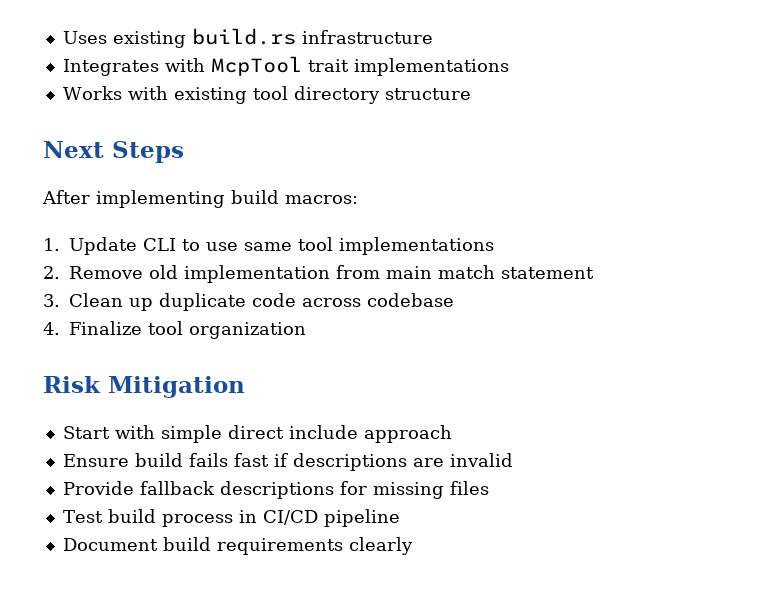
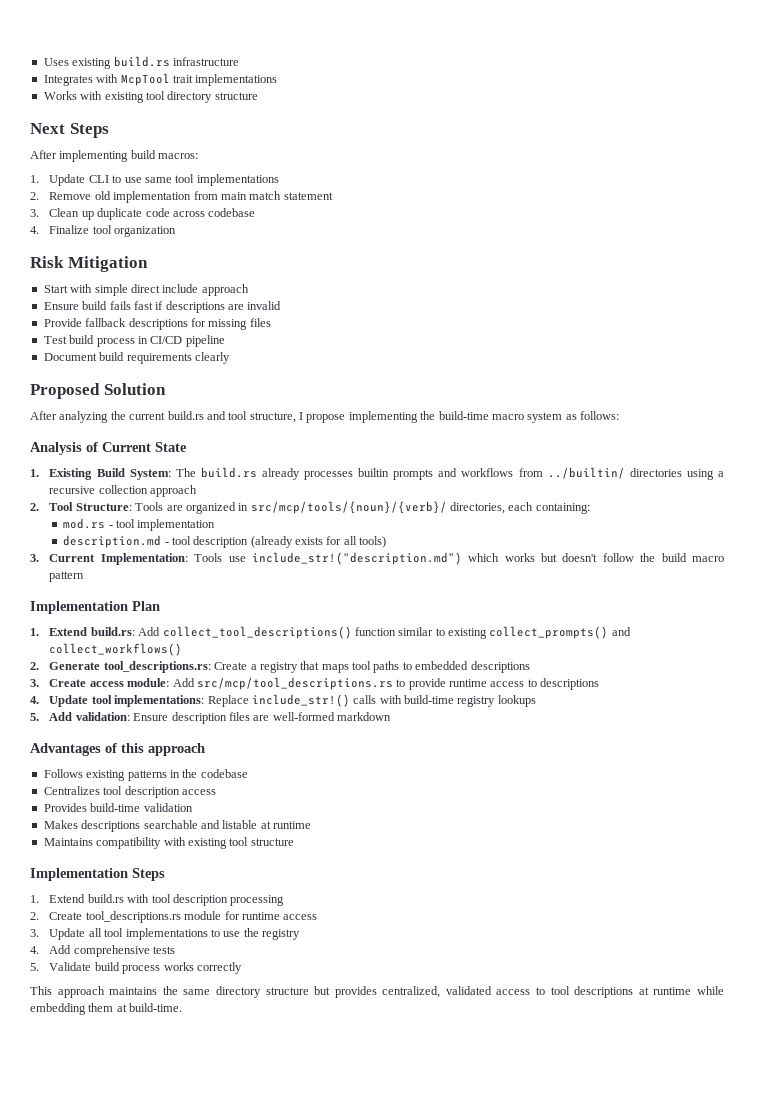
(413, 546) none -> [30,383,166,399] [30,411,619,423] [30,442,187,455] [30,467,724,480] [49,485,198,497] [30,501,590,514] [63,518,216,531] [63,535,387,548] [30,552,725,565] [49,571,85,582] [30,601,160,614] [30,626,631,639] [49,643,183,656] [30,661,530,673] [30,677,600,690] [30,694,536,707] [30,712,392,724] [30,743,205,756] [43,769,248,781] [43,786,216,798] [43,803,193,812] [43,820,311,832] [43,837,294,849] [30,868,165,881] [30,894,285,906] [30,911,318,923] [30,928,301,940] [30,945,176,957] [30,962,242,974] [30,986,725,998] [30,1003,183,1015] // Proposed Solution // After analyzing the current build.rs and tool structure, I propose implementing the build-time macro system as follows: // Analysis of Current State // 1. Existing Build System: The build.rs already processes builtin prompts and workflows from ../builtin/ directories using a recursive collection approach // 2. Tool Structure: Tools are organized in src/mcp/tools/{noun}/{verb}/ directories, each containing: // mod.rs - tool implementation // description.md - tool description (already exists for all tools) // 3. Current Implementation: Tools use include_str!("description.md") which works but doesn't follow the build macro pattern // Implementation Plan // 1. Extend build.rs: Add collect_tool_descriptions() function similar to existing collect_prompts() and collect_workflows() // 2. Generate tool_descriptions.rs: Create a registry that maps tool paths to embedded descriptions // 3. Create access module: Add src/mcp/tool_descriptions.rs to provide runtime access to descriptions // 4. Update tool implementations: Replace include_str!() calls with build-time registry lookups // 5. Add validation: Ensure description files are well-formed markdown // Advantages of this approach // Follows existing patterns in the codebase // Centralizes tool description access // Provides build-time validation // Makes descriptions searchable and listable at runtime // Maintains compatibility with existing tool structure // Implementation Steps // 1. Extend build.rs with tool description processing // 2. Create tool_descriptions.rs module for runtime access // 3. Update all tool implementations to use the registry // 4. Add comprehensive tests // 5. Validate build process works correctly // This approach maintains the same directory structure but provides centralized, validated access to tool descriptions at runtime while embedding them at build-time.

